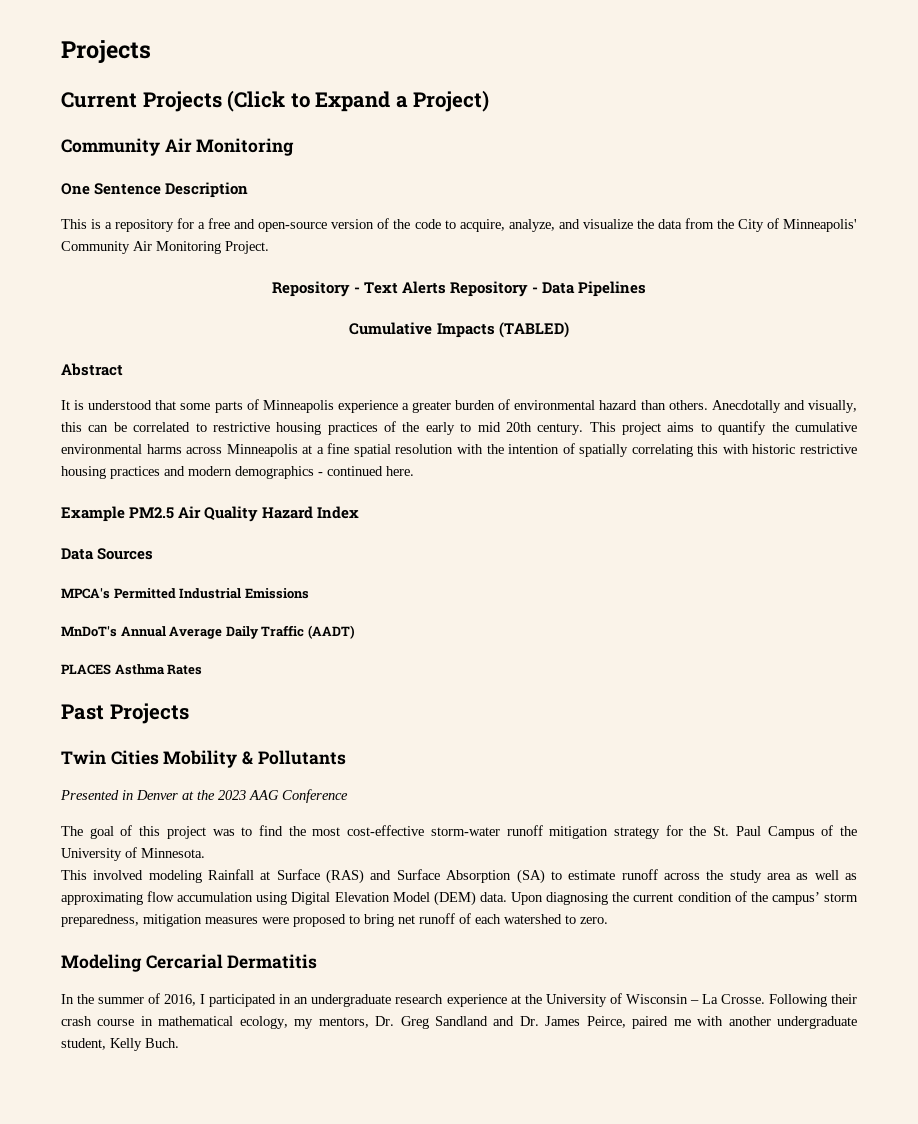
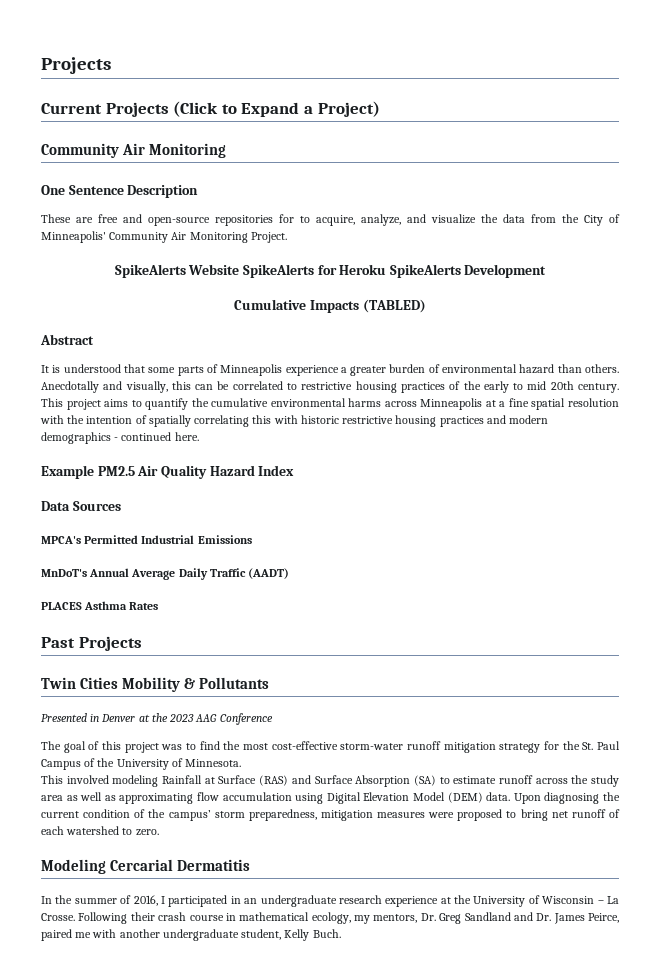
[61,218,441,232] This is a repository for a free and open-source version of the code -> [41,214,294,226] These are free and open-source repositories for
[271,281,647,297] Repository - Text Alerts Repository - Data Pipelines -> [114,264,547,278] SpikeAlerts Website SpikeAlerts for Heroku SpikeAlerts Development

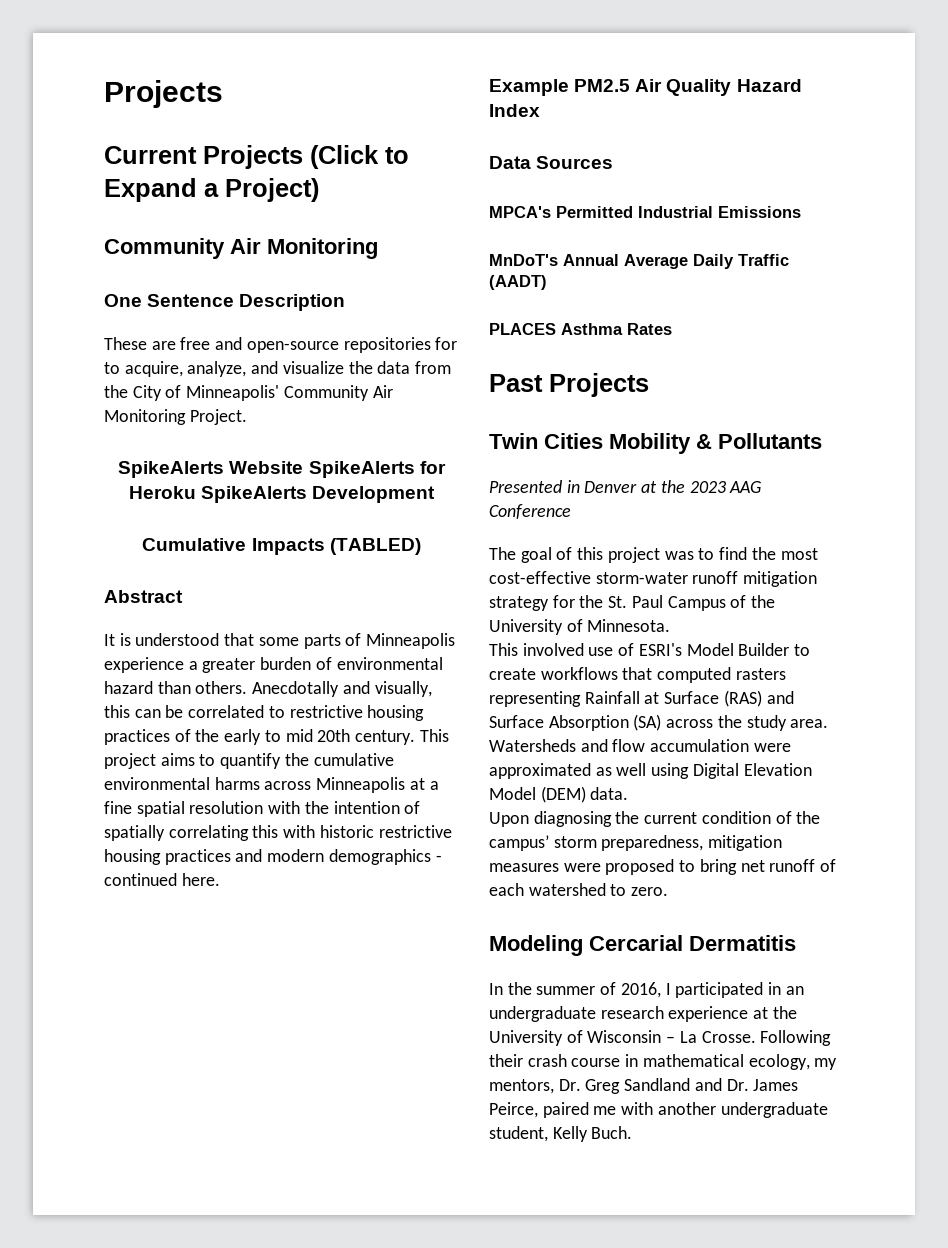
[112,775,159,787] modeling -> [588,643,811,656] [489,667,786,683] [489,691,581,707] use of ESRI's Model Builder to create workflows that computed rasters representing
[439,775,619,787] [41,792,292,804] to estimate runoff across the study area as well as approximating flow accumulation -> [666,715,829,731] [489,739,791,752] [489,763,647,779] across the study area. Watersheds and flow accumulation were approximated as well
(511, 796) none -> (629, 793) //

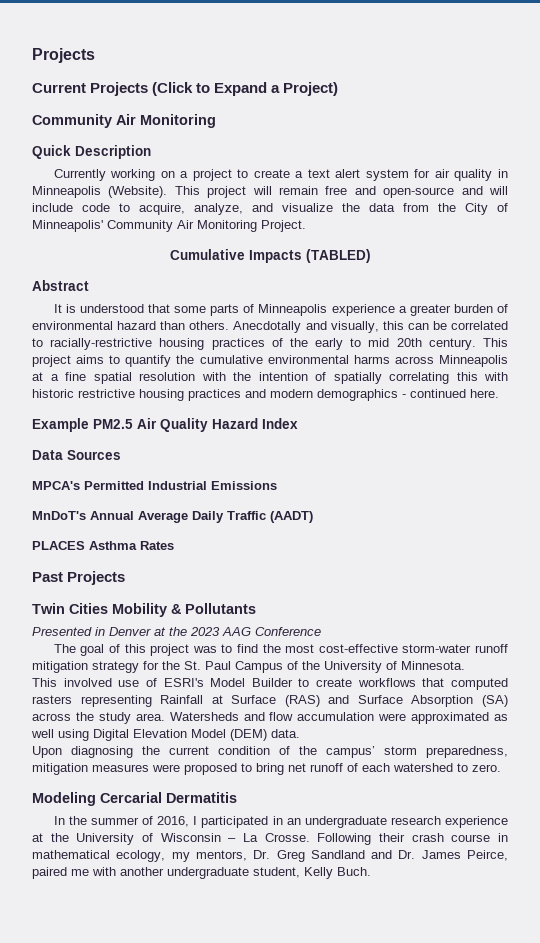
[104,294,235,307] One Sentence -> [32,145,71,159] Quick
[104,337,458,353] These are free and open-source repositories for -> [53,169,508,181] [32,186,508,198] [32,203,110,212] Currently working on a project to create a text alert system for air quality in Minneapolis (Website). This project will remain free and open-source and will include code
[118,461,446,478] [128,486,436,503] // SpikeAlerts Website SpikeAlerts for Heroku SpikeAlerts Development -> (306, 226) none
[289,705,363,718] restrictive -> [50,338,153,350] racially-restrictive

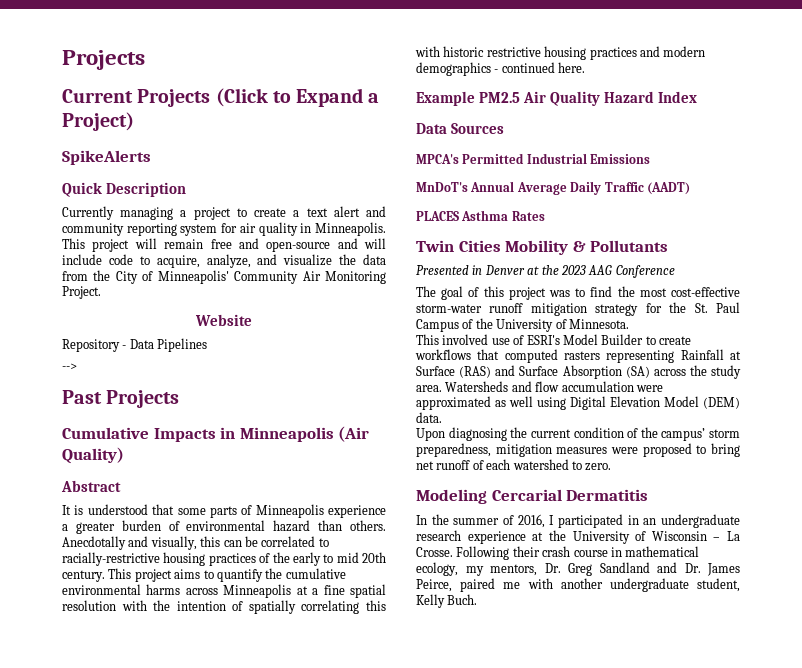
[32,114,216,128] Community Air Monitoring -> [62,150,151,165] SpikeAlerts
[110,169,175,181] working on -> [120,207,174,220] managing
(361, 173) none -> [366,206,387,217] [62,223,177,236] and community reporting
[32,186,168,198] Minneapolis (Website). -> [315,222,386,236] Minneapolis.
[169,249,371,263] Cumulative Impacts (TABLED) -> [195,314,252,326] [62,338,208,352] [62,363,77,370] [62,390,180,408] [62,426,370,442] [62,447,124,464] Website // Repository - Data Pipelines // --> // Past Projects // Cumulative Impacts in Minneapolis (Air Quality)
[32,571,126,585] // Past Projects -> (545, 216) none

